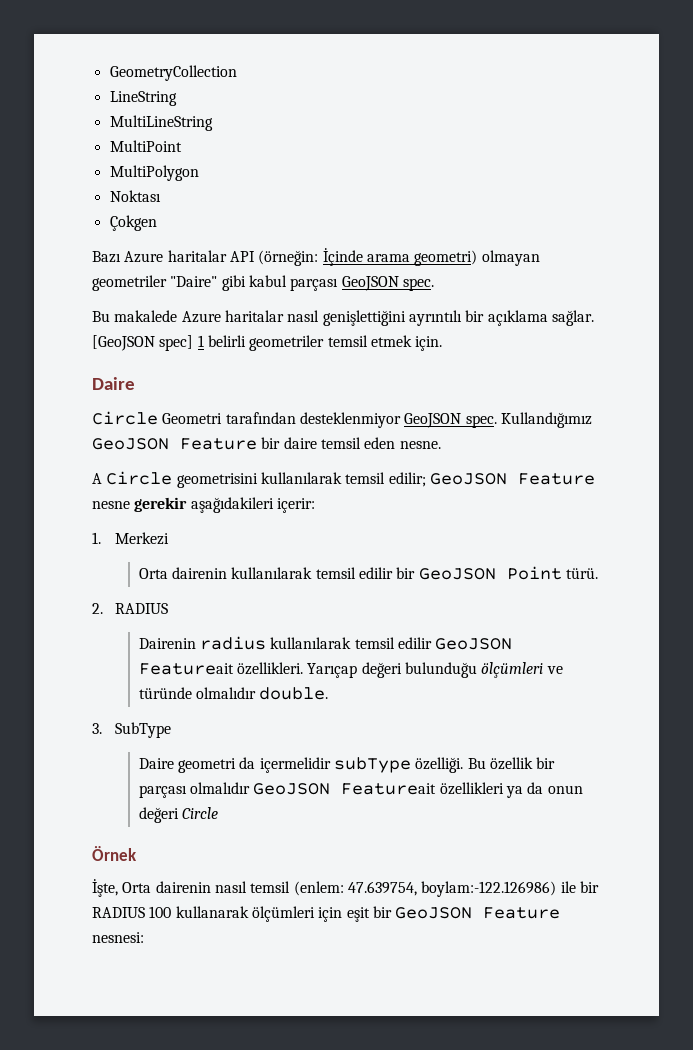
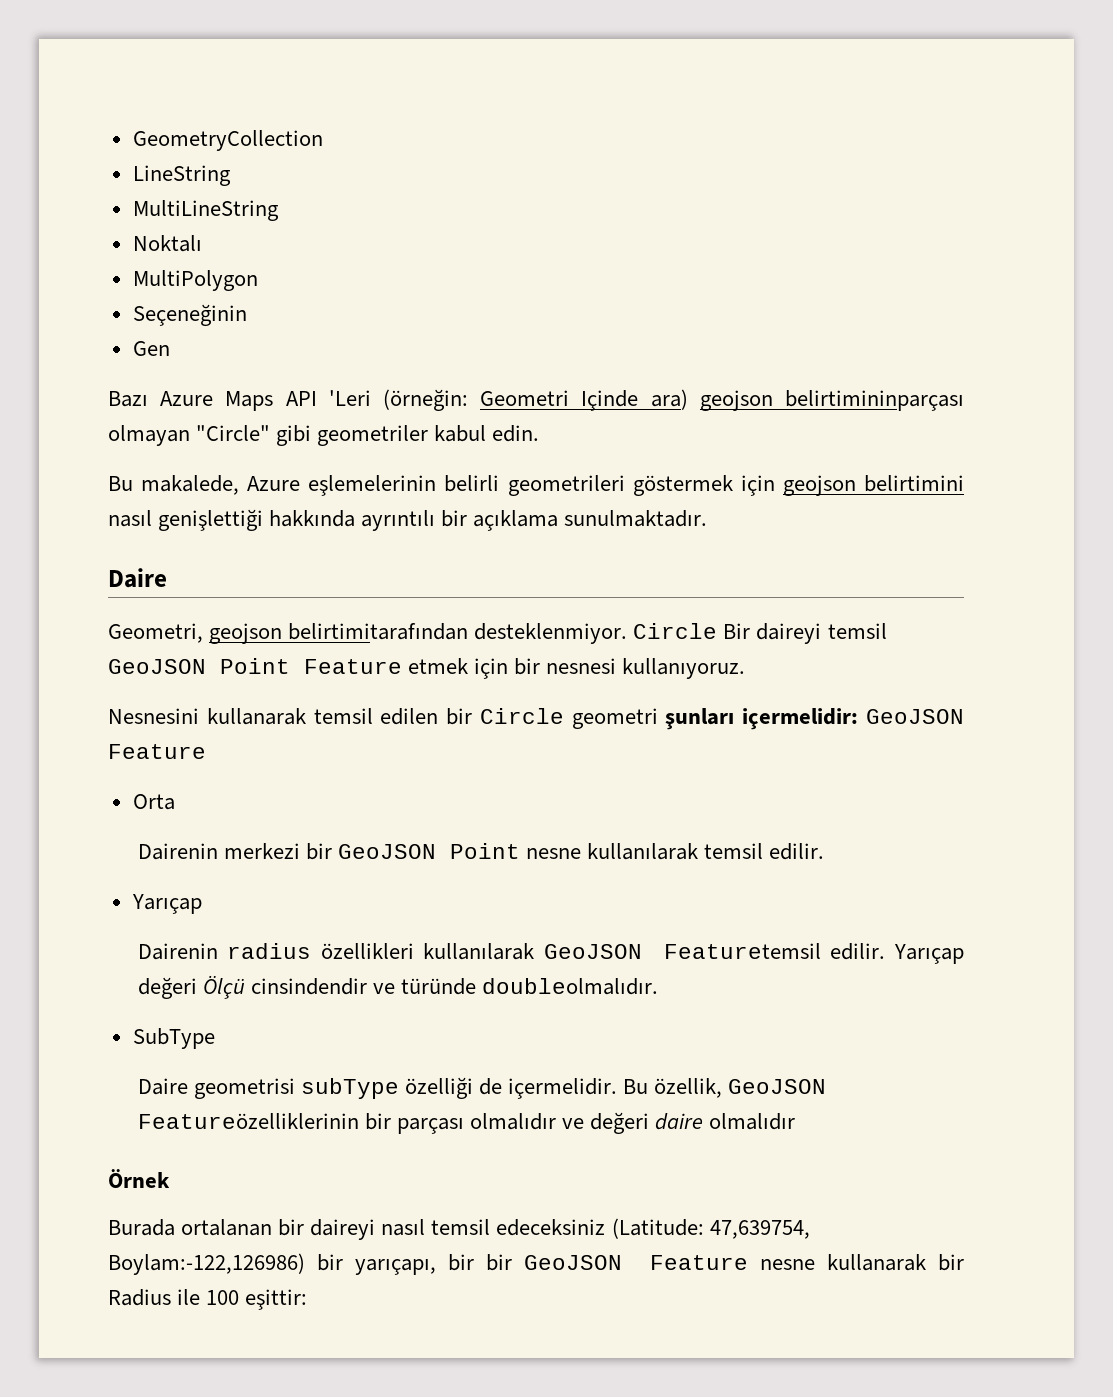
[109,140,182,152] MultiPoint -> [132,235,202,252] Noktalı
[109,190,161,202] [109,215,157,231] Noktası // Çokgen -> [132,304,247,326] [132,341,170,356] Seçeneğinin // Gen
[167,248,540,266] [92,275,434,291] [92,310,594,326] [92,335,443,351] [92,377,135,390] [92,411,592,428] [92,437,441,450] [92,471,595,488] [92,497,315,513] [92,532,170,545] [138,566,598,580] [92,603,169,614] [138,636,513,650] [138,662,563,678] [138,687,329,700] [92,722,172,738] [138,757,556,773] [138,782,583,798] [138,807,219,823] [92,846,137,861] [92,879,599,897] [92,906,561,922] [92,932,144,943] haritalar API (örneğin: İçinde arama geometri) olmayan geometriler "Daire" gibi kabul parçası GeoJSON spec. // Bu makalede Azure haritalar nasıl genişlettiğini ayrıntılı bir açıklama sağlar. [GeoJSON spec] 1 belirli geometriler temsil etmek için. // Daire // Circle Geometri tarafından desteklenmiyor GeoJSON spec. Kullandığımız GeoJSON Feature bir daire temsil eden nesne. // A Circle geometrisini kullanılarak temsil edilir; GeoJSON Feature nesne gerekir aşağıdakileri içerir: // 1. Merkezi // Orta dairenin kullanılarak temsil edilir bir GeoJSON Point türü. // 2. RADIUS // Dairenin radius kullanılarak temsil edilir GeoJSON Featureait özellikleri. Yarıçap değeri bulunduğu ölçümleri ve türünde olmalıdır double. // 3. SubType // Daire geometri da içermelidir subType özelliği. Bu özellik bir parçası olmalıdır GeoJSON Featureait özellikleri ya da onun değeri Circle // Örnek // İşte, Orta dairenin nasıl temsil (enlem: 47.639754, boylam:-122.126986) ile bir RADIUS 100 kullanarak ölçümleri için eşit bir GeoJSON Feature nesnesi: -> [225,389,964,411] [108,425,540,446] [108,475,964,496] [108,509,708,531] [108,568,167,588] [108,623,887,644] [108,658,746,679] [108,708,964,730] [108,744,206,759] [132,794,175,810] [137,843,825,860] [131,894,202,914] [137,943,964,964] [137,975,659,999] [132,1028,215,1049] [137,1077,827,1099] [137,1112,796,1134] [108,1169,170,1188] [108,1218,810,1240] [108,1253,964,1275] [108,1289,308,1310] Maps API 'Leri (örneğin: Geometri Içinde ara) geojson belirtimininparçası olmayan "Circle" gibi geometriler kabul edin. // Bu makalede, Azure eşlemelerinin belirli geometrileri göstermek için geojson belirtimini nasıl genişlettiği hakkında ayrıntılı bir açıklama sunulmaktadır. // Daire // Geometri, geojson belirtimitarafından desteklenmiyor. Circle Bir daireyi temsil GeoJSON Point Feature etmek için bir nesnesi kullanıyoruz. // Nesnesini kullanarak temsil edilen bir Circle geometri şunları içermelidir: GeoJSON Feature // Orta // Dairenin merkezi bir GeoJSON Point nesne kullanılarak temsil edilir. // Yarıçap // Dairenin radius özellikleri kullanılarak GeoJSON Featuretemsil edilir. Yarıçap değeri Ölçü cinsindendir ve türünde doubleolmalıdır. // SubType // Daire geometrisi subType özelliği de içermelidir. Bu özellik, GeoJSON Featureözelliklerinin bir parçası olmalıdır ve değeri daire olmalıdır // Örnek // Burada ortalanan bir daireyi nasıl temsil edeceksiniz (Latitude: 47,639754, Boylam:-122,126986) bir yarıçapı, bir bir GeoJSON Feature nesne kullanarak bir Radius ile 100 eşittir:

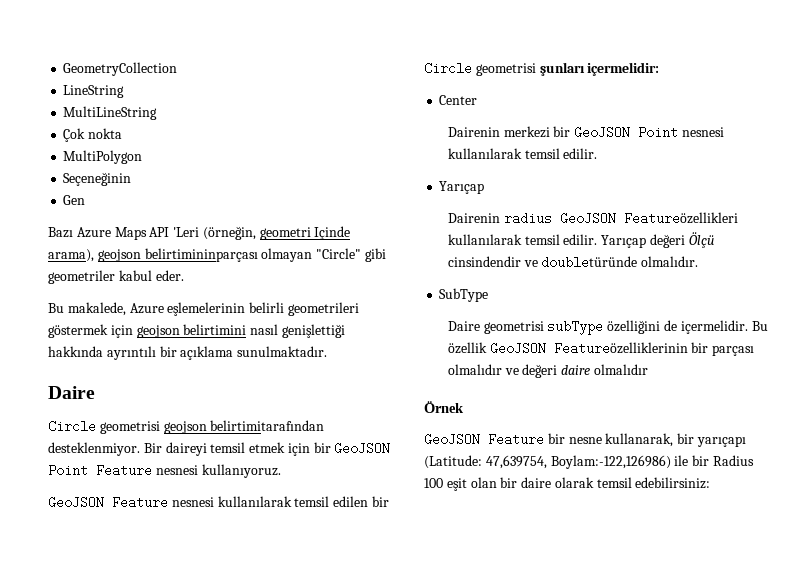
[132,235,202,252] Noktalı -> [63,128,123,142] Çok nokta
[382,389,688,411] (örneğin: Geometri Içinde ara) -> [202,226,351,240] [48,249,94,262] (örneğin, geometri Içinde arama),
[492,425,540,442] edin. -> [155,270,184,281] eder.
[108,623,203,643] Geometri, -> [48,420,160,434] Circle geometrisi
[633,623,718,639] Circle -> (140, 449) none
[108,658,746,679] [108,708,306,725] GeoJSON Point Feature etmek için bir nesnesi kullanıyoruz. // Nesnesini kullanarak -> [249,442,391,456] [48,464,281,478] [48,496,292,509] etmek için bir GeoJSON Point Feature nesnesi kullanıyoruz. // GeoJSON Feature nesnesi kullanılarak
[571,708,658,729] geometri -> [475,63,536,76] geometrisi
[865,709,964,724] [108,744,206,759] [132,794,175,810] GeoJSON Feature // Orta -> [439,95,478,105] // Center
[526,848,582,859] nesne -> [681,127,724,137] nesnesi
[320,943,821,960] özellikleri kullanılarak GeoJSON Featuretemsil -> [559,212,738,225] [447,234,560,245] GeoJSON Featureözellikleri kullanılarak temsil
[401,978,659,995] türünde doubleolmalıdır. -> [541,256,699,269] doubletüründe olmalıdır.
[404,1077,473,1099] özelliği -> [607,320,661,334] özelliğini
[654,1078,723,1098] özellik, -> [447,342,487,354] özellik
[108,1218,810,1240] [108,1253,964,1275] [108,1289,308,1310] Burada ortalanan bir daireyi nasıl temsil edeceksiniz (Latitude: 47,639754, Boylam:-122,126986) bir yarıçapı, bir bir GeoJSON Feature nesne kullanarak bir Radius ile 100 eşittir: -> [424,433,746,447] [424,455,754,469] [424,477,711,491] GeoJSON Feature bir nesne kullanarak, bir yarıçapı (Latitude: 47,639754, Boylam:-122,126986) ile bir Radius 100 eşit olan bir daire olarak temsil edebilirsiniz:

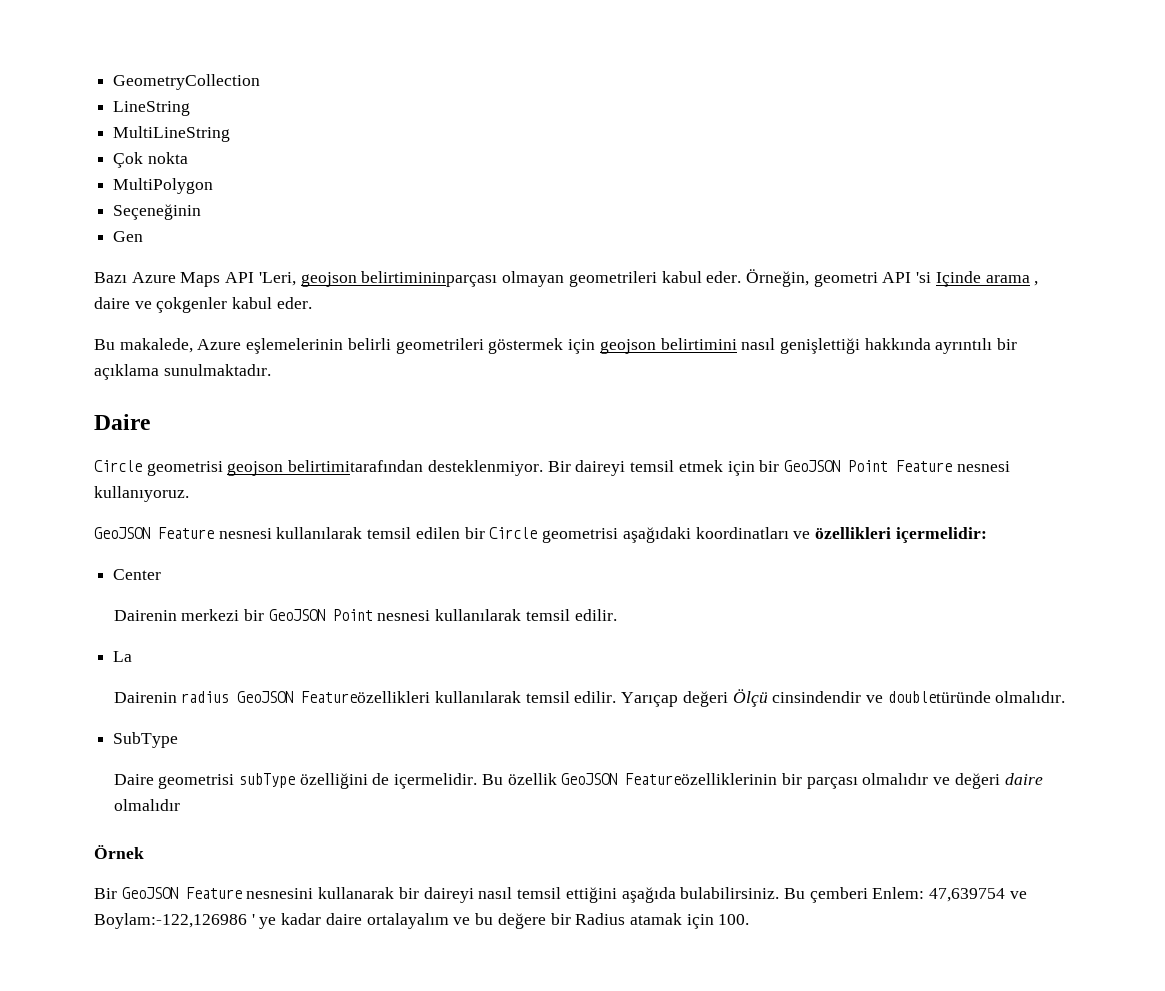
[173,226,351,240] [48,248,386,262] [48,270,115,284] 'Leri (örneğin, geometri Içinde arama), geojson belirtimininparçası olmayan "Circle" gibi geometriler -> [258,269,1039,287] [94,297,228,313] 'Leri, geojson belirtimininparçası olmayan geometrileri kabul eder. Örneğin, geometri API 'si Içinde arama , daire ve çokgenler
[539,62,585,76] şunları -> [622,527,891,543] aşağıdaki koordinatları ve özellikleri
[439,181,485,194] Yarıçap -> [113,651,133,662] La
[424,433,746,447] [424,455,754,469] [424,477,711,491] GeoJSON Feature bir nesne kullanarak, bir yarıçapı (Latitude: 47,639754, Boylam:-122,126986) ile bir Radius 100 eşit olan bir daire olarak temsil edebilirsiniz: -> [94,887,1027,903] [94,913,750,929] Bir GeoJSON Feature nesnesini kullanarak bir daireyi nasıl temsil ettiğini aşağıda bulabilirsiniz. Bu çemberi Enlem: 47,639754 ve Boylam:-122,126986 ' ye kadar daire ortalayalım ve bu değere bir Radius atamak için 100.

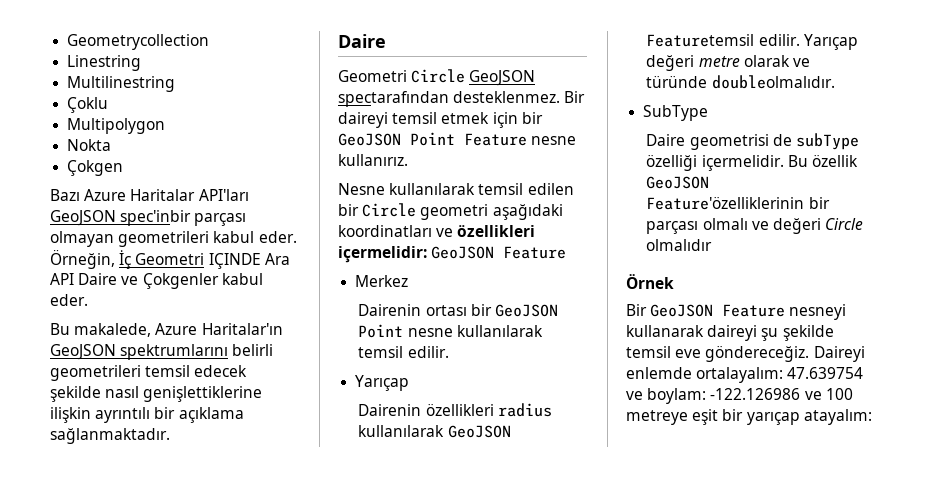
[113,74,261,90] [113,101,191,116] [113,126,231,142] [113,152,188,168] [113,178,214,194] [113,204,202,220] [113,231,144,242] [94,271,498,287] GeometryCollection // LineString // MultiLineString // Çok nokta // MultiPolygon // Seçeneğinin // Gen // Bazı Azure Maps API 'Leri, geojson belirtimininparçası -> [67,34,210,50] [67,55,142,71] [67,76,176,92] [67,97,109,113] [67,118,166,134] [67,139,112,151] [67,160,124,176] [50,189,249,201] [50,210,247,226] Geometrycollection // Linestring // Multilinestring // Çoklu // Multipolygon // Nokta // Çokgen // Bazı Azure Haritalar API'ları GeoJSON spec'inbir parçası
[813,271,1039,287] [94,297,228,313] geometri API 'si Içinde arama , daire ve çokgenler -> [119,250,290,269] [50,273,219,289] İç Geometri IÇINDE Ara API Daire ve Çokgenler
[246,338,931,354] eşlemelerinin belirli geometrileri göstermek için geojson belirtimini nasıl genişlettiği hakkında -> [201,323,283,335] [50,344,274,360] [50,365,248,381] [50,386,263,402] [50,407,91,423] Haritalar'ın GeoJSON spektrumlarını belirli geometrileri temsil edecek şekilde nasıl genişlettiklerine ilişkin
[163,364,271,376] sunulmaktadır. -> [50,428,170,444] sağlanmaktadır.
[94,460,543,476] Circle geometrisi geojson belirtimitarafından desteklenmiyor. -> [338,69,536,86] [338,91,561,107] Geometri Circle GeoJSON spectarafından desteklenmez.
[956,461,1010,472] [94,486,189,502] [94,527,272,539] nesnesi kullanıyoruz. // GeoJSON Feature nesnesi -> [531,136,577,145] [338,154,408,166] [338,183,385,195] nesne kullanırız. // Nesne
[542,528,619,543] geometrisi -> [420,204,489,220] geometri
[113,569,162,580] [113,609,431,621] // Center // Dairenin merkezi bir GeoJSON Point nesnesi -> [431,246,567,259] [355,275,409,287] [358,304,559,317] [358,324,453,338] GeoJSON Feature // Merkez // Dairenin ortası bir GeoJSON Point nesne
[113,651,133,662] [113,689,1066,707] La // Dairenin radius GeoJSON Featureözellikleri kullanılarak temsil edilir. Yarıçap değeri Ölçü cinsindendir ve doubletüründe olmalıdır. -> [355,375,410,391] [358,403,552,417] [358,425,511,438] [646,34,858,50] [646,55,811,71] [646,75,835,89] Yarıçap // Dairenin özellikleri radius kullanılarak GeoJSON Featuretemsil edilir. Yarıçap değeri metre olarak ve türünde doubleolmalıdır.
[238,773,390,789] subType özelliğini de -> [772,133,860,150] [646,155,698,171] de subType özelliği
[625,773,778,785] Featureözelliklerinin -> [646,197,805,210] Feature'özelliklerinin
[862,773,929,785] olmalıdır -> [702,218,748,230] olmalı
[1004,773,1043,785] daire -> [825,218,864,230] Circle
[246,887,1027,903] [94,913,750,929] nesnesini kullanarak bir daireyi nasıl temsil ettiğini aşağıda bulabilirsiniz. Bu çemberi Enlem: 47,639754 ve Boylam:-122,126986 ' ye kadar daire ortalayalım ve bu değere bir Radius atamak için 100. -> [789,304,847,320] [626,325,834,341] [626,346,865,362] [626,367,864,383] [626,388,853,404] [626,409,872,425] nesneyi kullanarak daireyi şu şekilde temsil eve göndereceğiz. Daireyi enlemde ortalayalım: 47.639754 ve boylam: -122.126986 ve 100 metreye eşit bir yarıçap atayalım:

